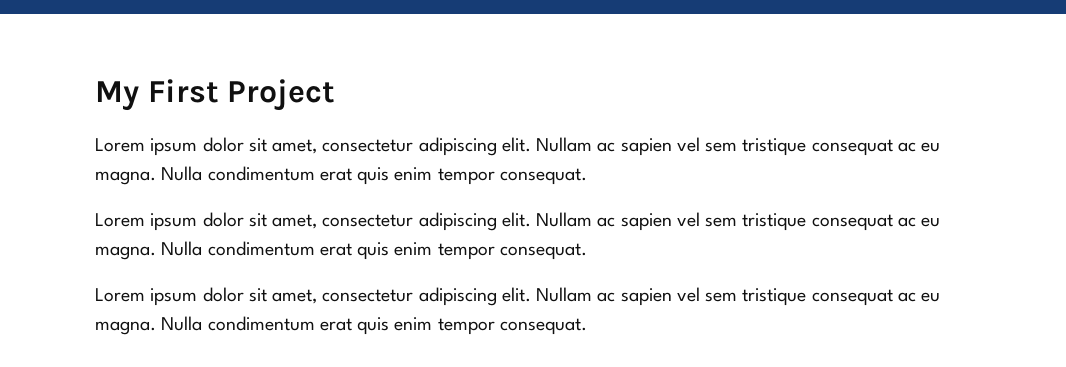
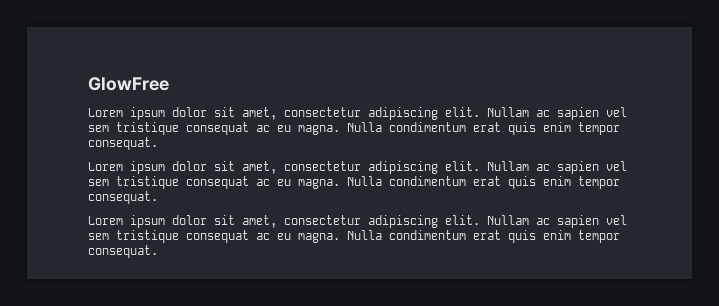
[95,79,336,111] My First Project -> [88,77,169,91] GlowFree

